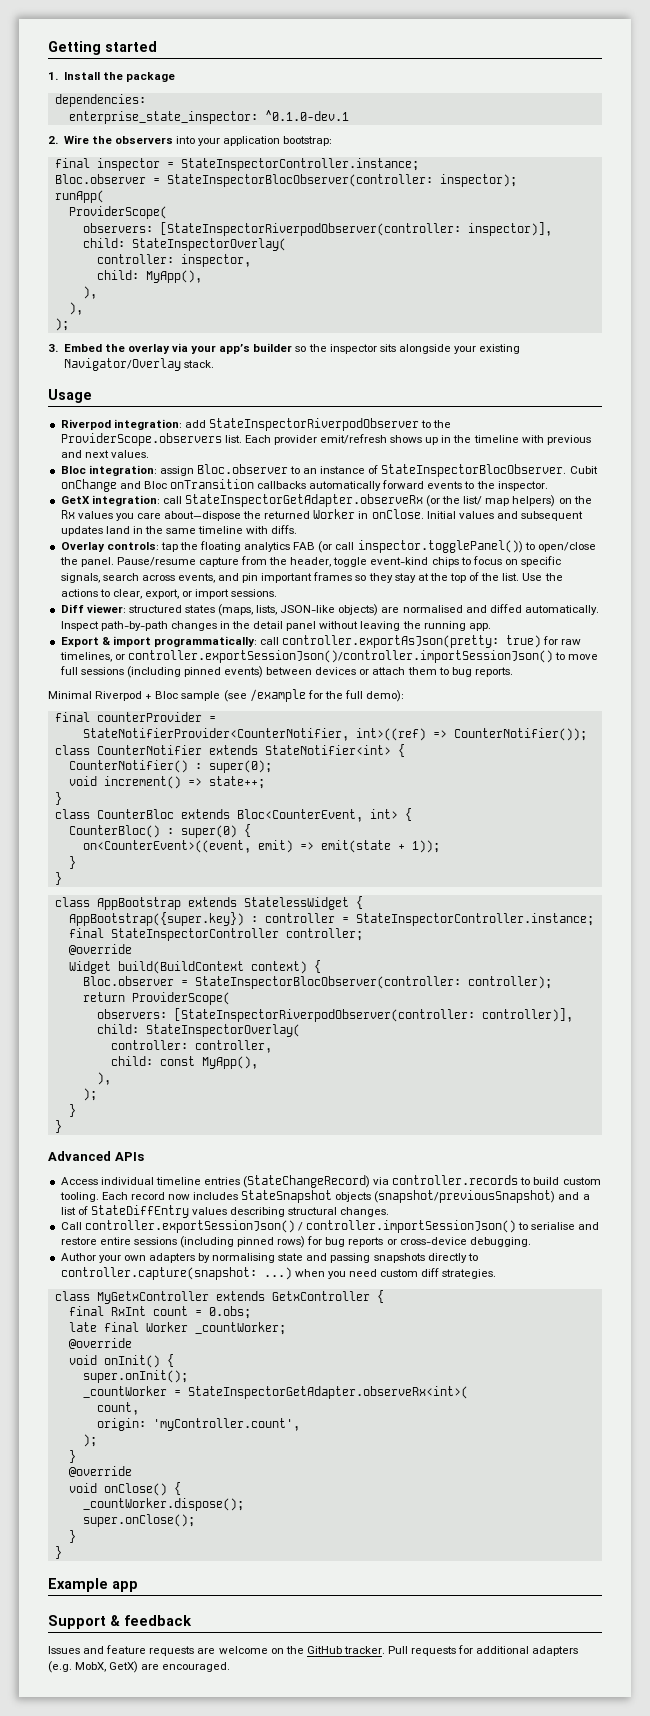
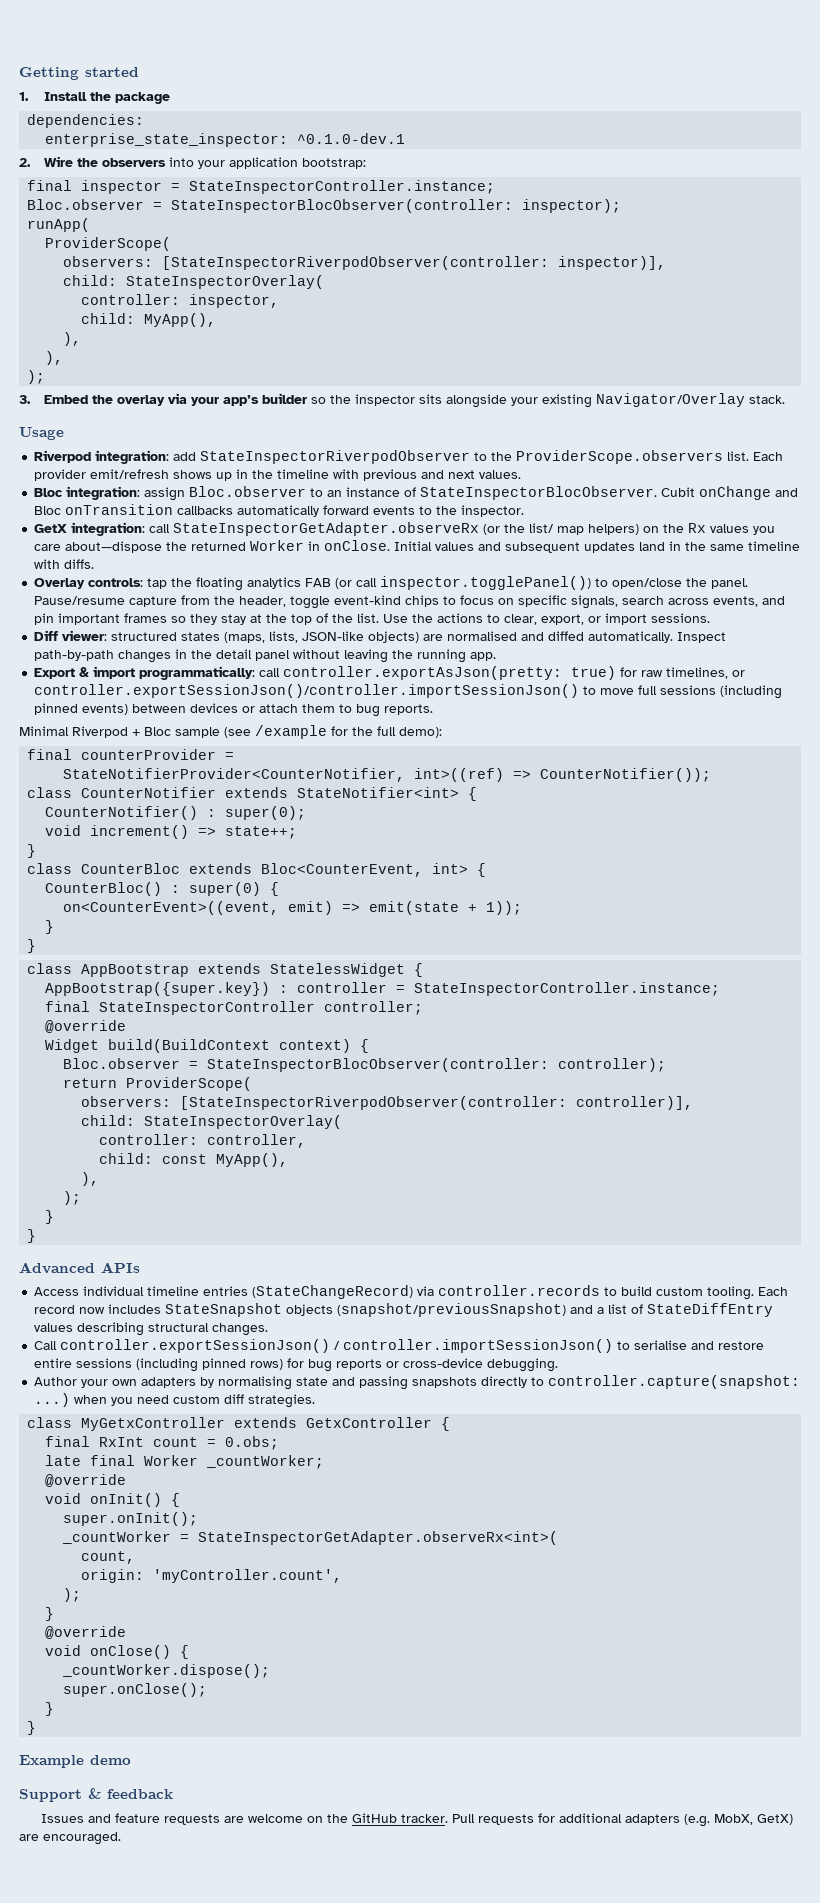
[112,1581,138,1592] app -> [90,1755,131,1765] demo

